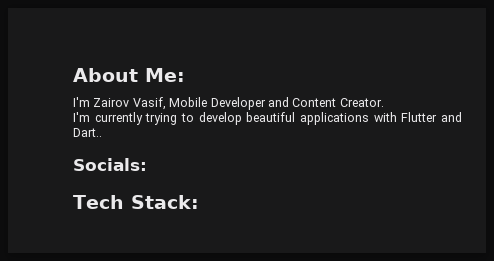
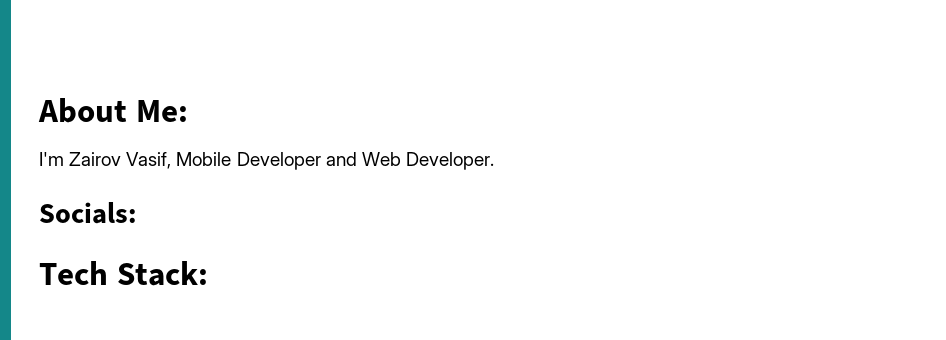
[292,98,384,107] [73,112,463,125] [73,128,102,137] Content Creator. // I'm currently trying to develop beautiful applications with Flutter and Dart.. -> [361,152,494,170] Web Developer.

